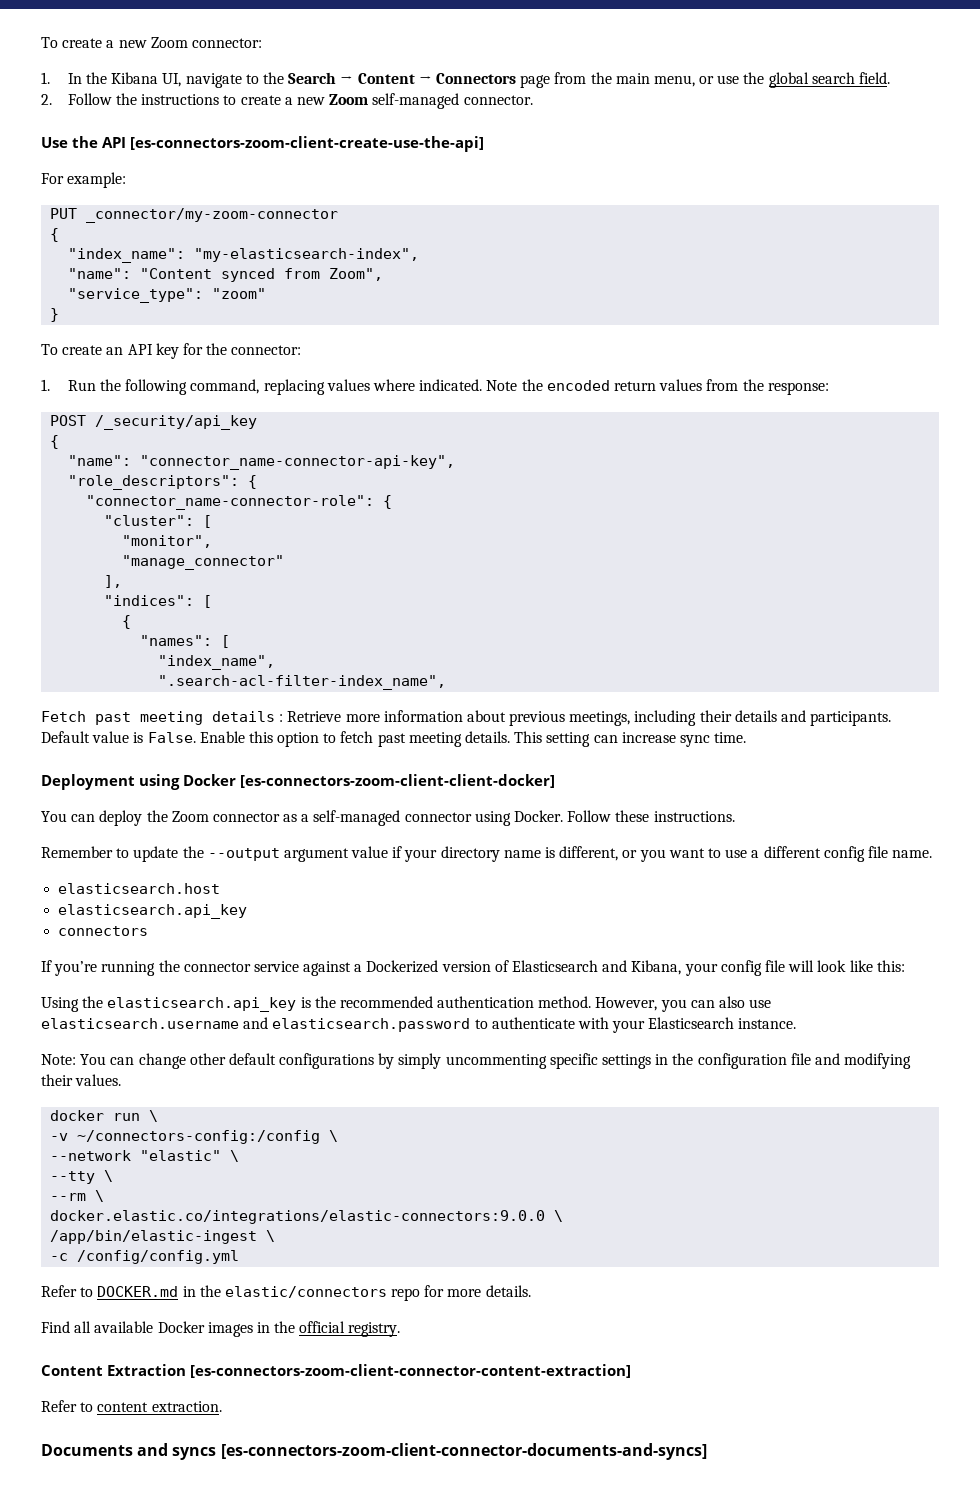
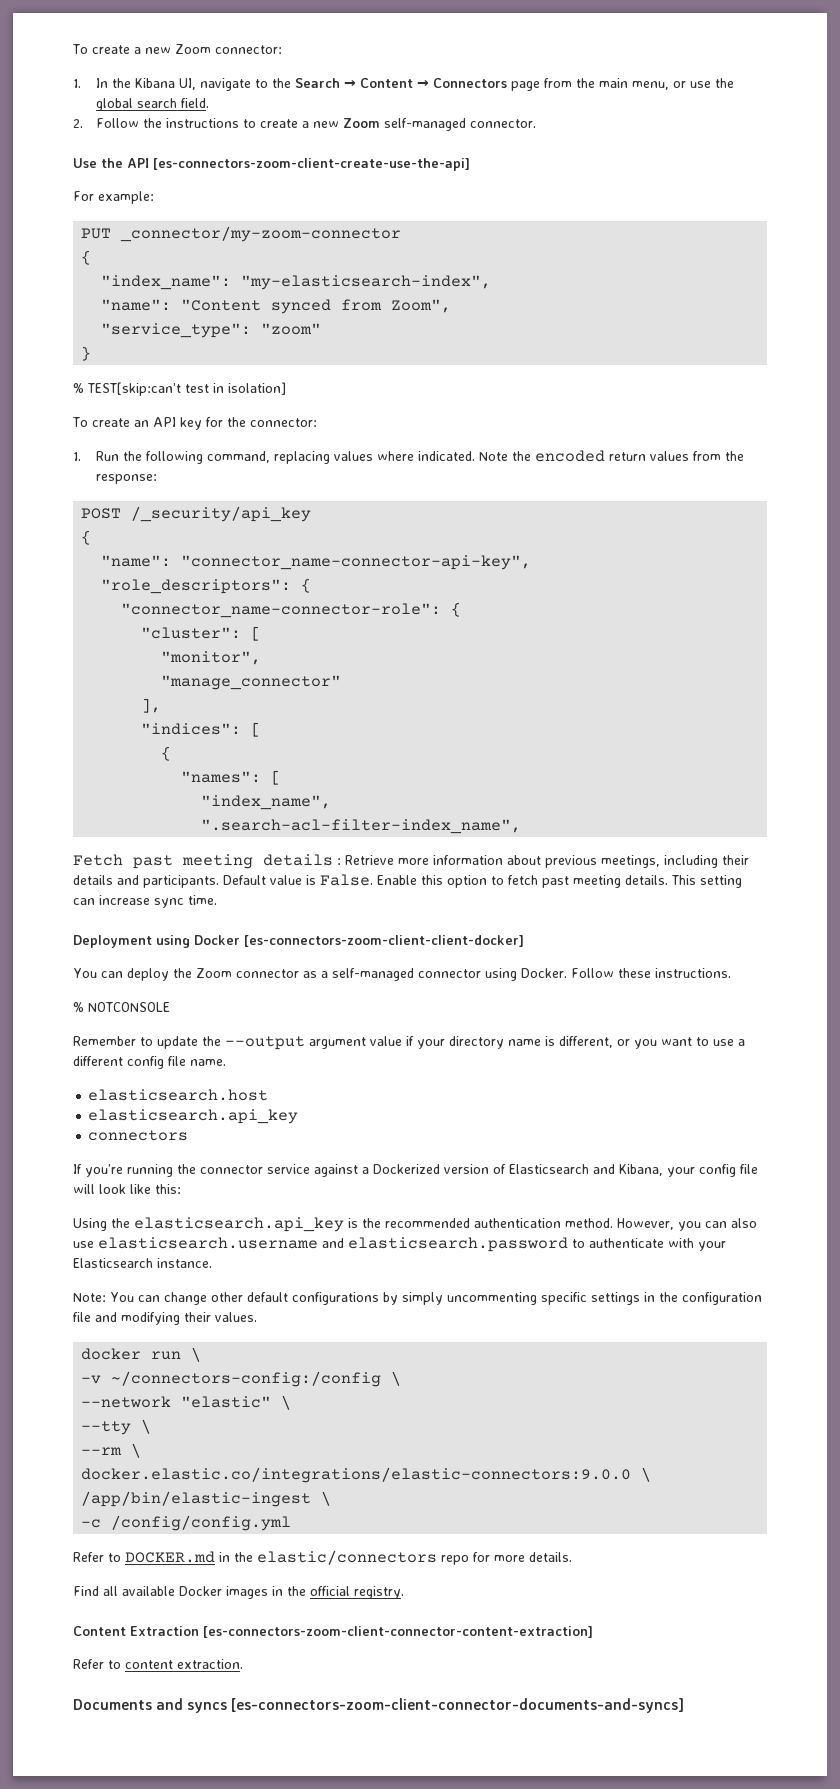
(60, 315) none -> [73,382,286,396] // % TEST[skip:can’t test in isolation]
(735, 816) none -> [73,1002,170,1012] // % NOTCONSOLE

